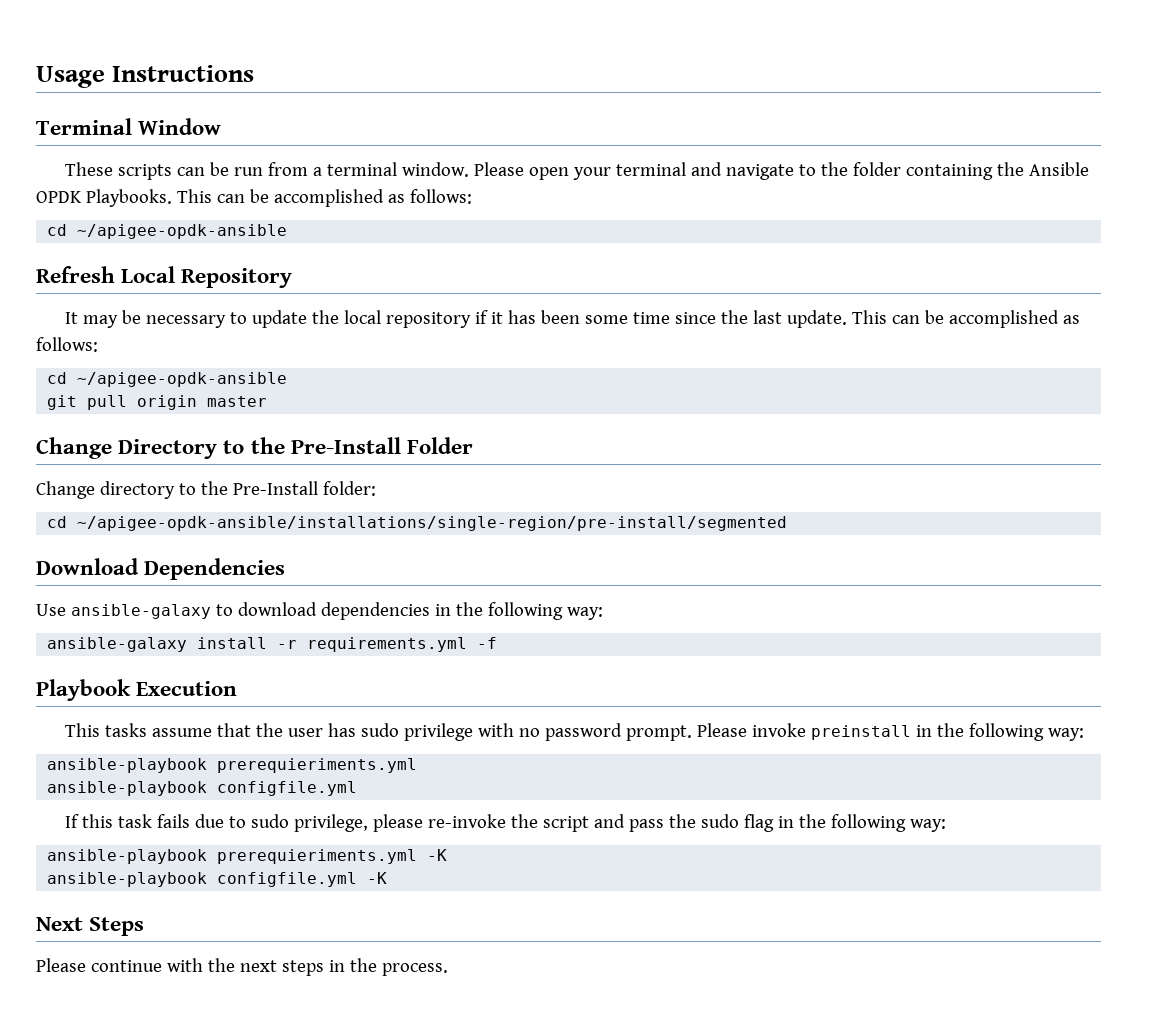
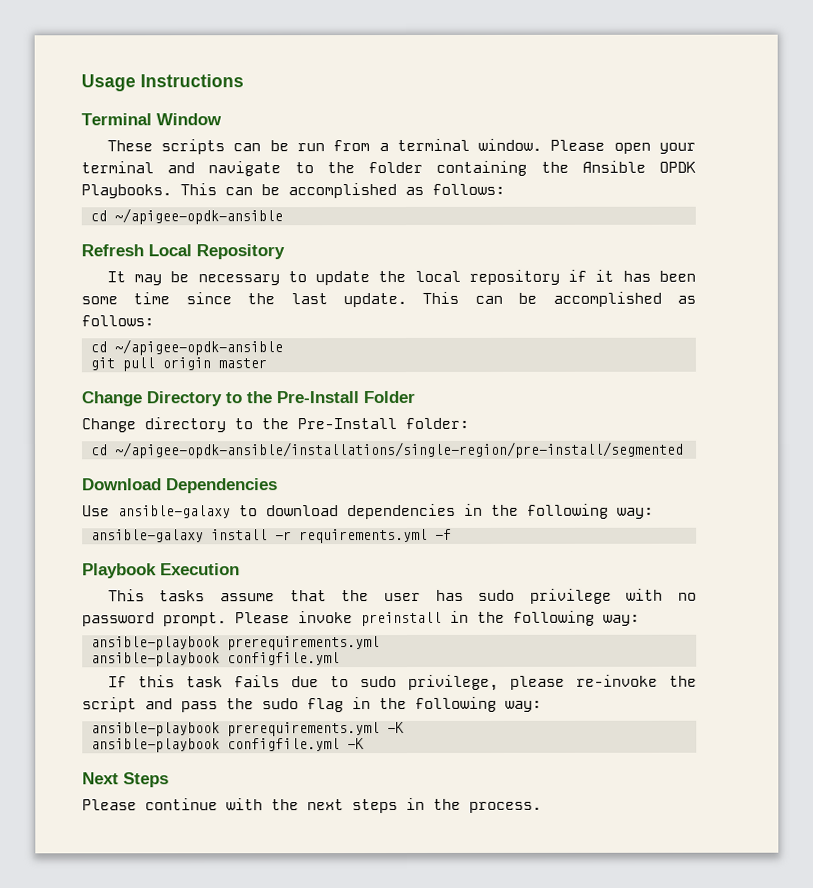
[217,758,418,773] prerequieriments.yml -> [227,636,380,651] prerequirements.yml
[217,849,418,864] prerequieriments.yml -> [227,722,380,737] prerequirements.yml

